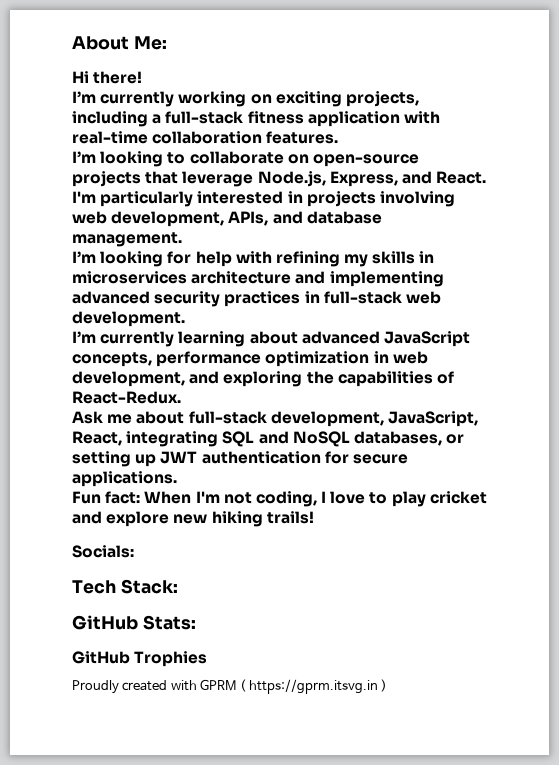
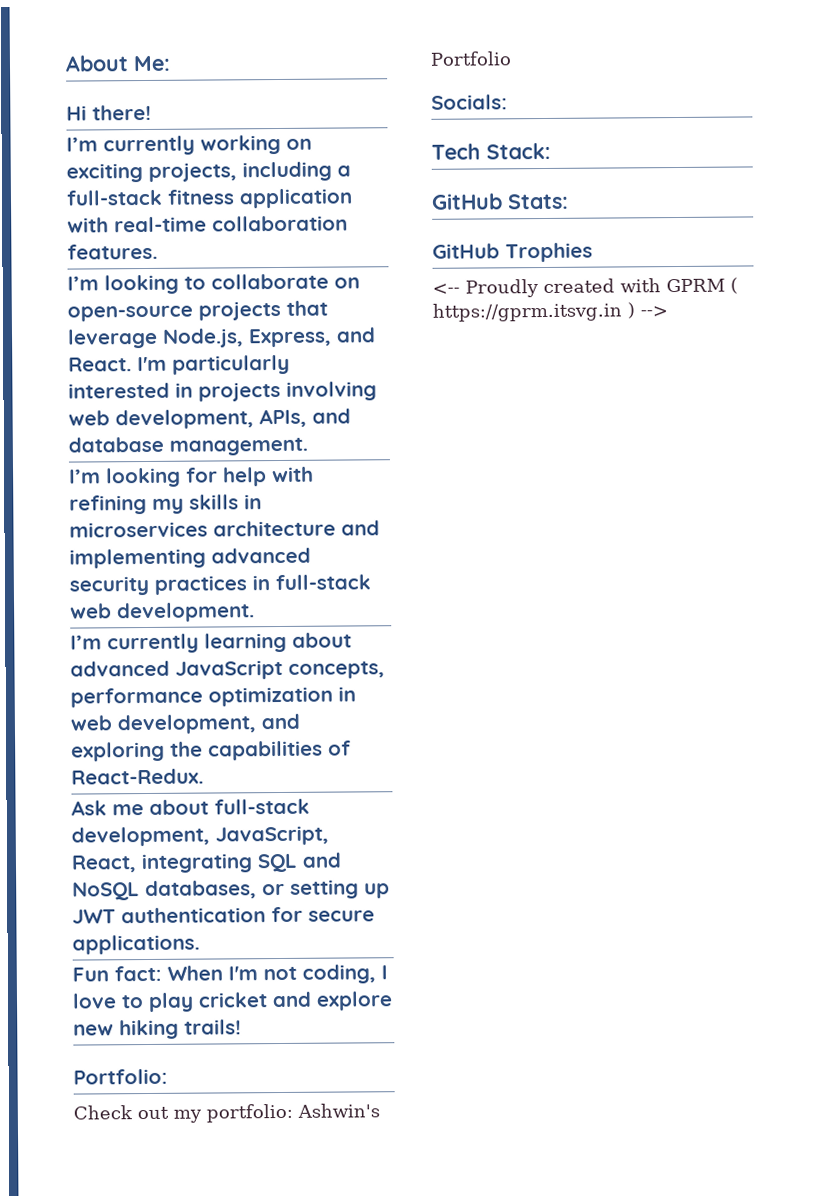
(314, 517) none -> [73,1068,168,1085] [73,1103,380,1123] [430,51,512,66] // Portfolio: // Check out my portfolio: Ashwin's Portfolio
(208, 659) none -> [432,283,460,294] <--
(388, 685) none -> [640,306,668,317] -->

